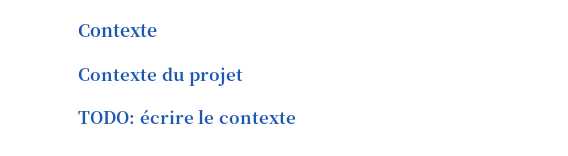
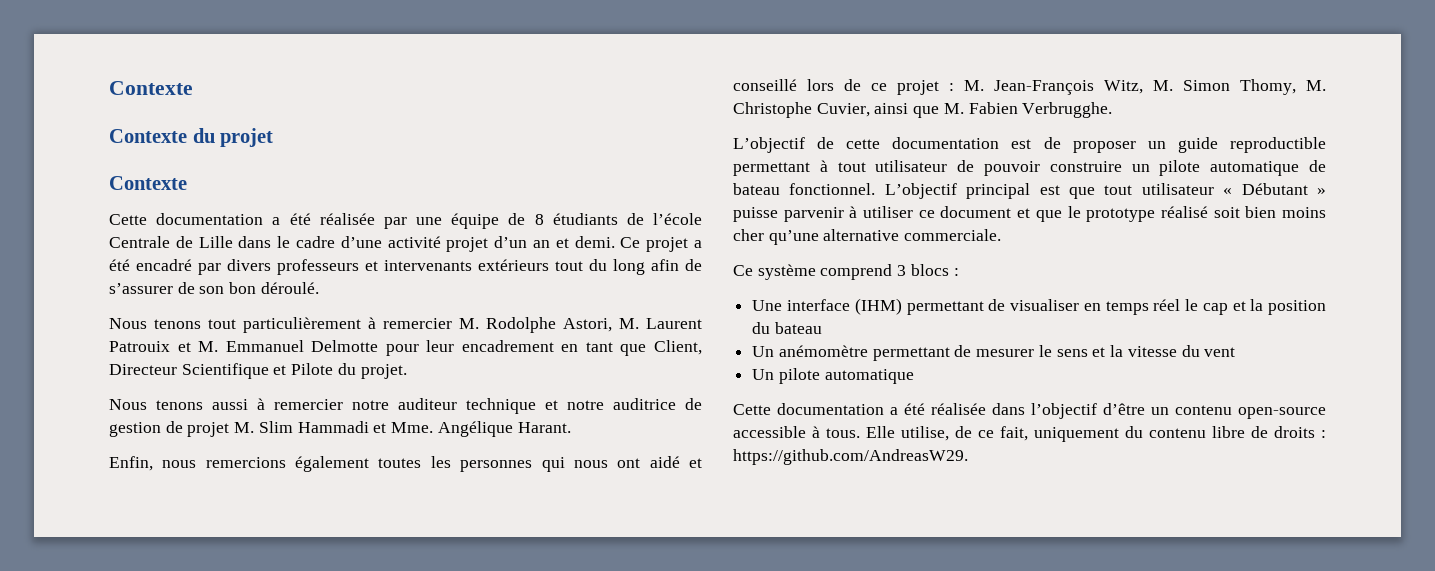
[78,109,296,124] TODO: écrire le contexte -> [109,176,187,190] [109,213,702,229] [109,236,702,252] [109,259,702,275] [109,282,319,294] [109,317,702,333] [109,340,702,356] [109,363,407,379] [109,398,702,414] [109,421,571,437] [109,456,703,472] [733,79,1326,95] [733,102,1113,118] [733,137,1326,153] [733,160,1326,176] [733,183,1326,199] [733,206,1326,222] [733,229,1002,245] [733,264,959,280] [752,298,1326,315] [752,322,822,334] [752,345,1236,361] [752,368,914,384] [733,403,1326,419] [733,426,1326,442] [733,449,968,465] Contexte // Cette documentation a été réalisée par une équipe de 8 étudiants de l’école Centrale de Lille dans le cadre d’une activité projet d’un an et demi. Ce projet a été encadré par divers professeurs et intervenants extérieurs tout du long afin de s’assurer de son bon déroulé. // Nous tenons tout particulièrement à remercier M. Rodolphe Astori, M. Laurent Patrouix et M. Emmanuel Delmotte pour leur encadrement en tant que Client, Directeur Scientifique et Pilote du projet. // Nous tenons aussi à remercier notre auditeur technique et notre auditrice de gestion de projet M. Slim Hammadi et Mme. Angélique Harant. // Enfin, nous remercions également toutes les personnes qui nous ont aidé et conseillé lors de ce projet : M. Jean-François Witz, M. Simon Thomy, M. Christophe Cuvier, ainsi que M. Fabien Verbrugghe. // L’objectif de cette documentation est de proposer un guide reproductible permettant à tout utilisateur de pouvoir construire un pilote automatique de bateau fonctionnel. L’objectif principal est que tout utilisateur « Débutant » puisse parvenir à utiliser ce document et que le prototype réalisé soit bien moins cher qu’une alternative commerciale. // Ce système comprend 3 blocs : // Une interface (IHM) permettant de visualiser en temps réel le cap et la position du bateau // Un anémomètre permettant de mesurer le sens et la vitesse du vent // Un pilote automatique // Cette documentation a été réalisée dans l’objectif d’être un contenu open-source accessible à tous. Elle utilise, de ce fait, uniquement du contenu libre de droits : https://github.com/AndreasW29.

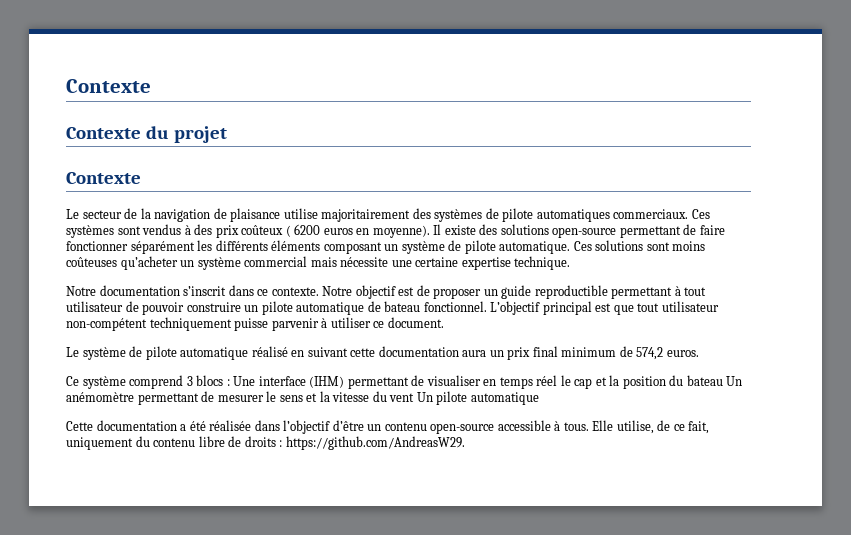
[109,213,702,229] [109,236,702,252] [109,259,702,275] [109,282,319,294] [109,317,702,333] [109,340,702,356] [109,363,407,379] [109,398,702,414] [109,421,571,437] [109,456,703,472] [733,79,1326,95] [733,102,1113,118] [733,137,1000,153] Cette documentation a été réalisée par une équipe de 8 étudiants de l’école Centrale de Lille dans le cadre d’une activité projet d’un an et demi. Ce projet a été encadré par divers professeurs et intervenants extérieurs tout du long afin de s’assurer de son bon déroulé. // Nous tenons tout particulièrement à remercier M. Rodolphe Astori, M. Laurent Patrouix et M. Emmanuel Delmotte pour leur encadrement en tant que Client, Directeur Scientifique et Pilote du projet. // Nous tenons aussi à remercier notre auditeur technique et notre auditrice de gestion de projet M. Slim Hammadi et Mme. Angélique Harant. // Enfin, nous remercions également toutes les personnes qui nous ont aidé et conseillé lors de ce projet : M. Jean-François Witz, M. Simon Thomy, M. Christophe Cuvier, ainsi que M. Fabien Verbrugghe. // L’objectif de cette documentation -> [66,208,710,222] [66,224,725,238] [66,240,706,254] [66,256,571,270] [66,285,396,299] Le secteur de la navigation de plaisance utilise majoritairement des systèmes de pilote automatiques commerciaux. Ces systèmes sont vendus à des prix coûteux ( 6200 euros en moyenne). Il existe des solutions open-source permettant de faire fonctionner séparément les différents éléments composant un système de pilote automatique. Ces solutions sont moins coûteuses qu’acheter un système commercial mais nécessite une certaine expertise technique. // Notre documentation s’inscrit dans ce contexte. Notre objectif
[1223,183,1326,195] « Débutant » -> [66,317,232,331] non-compétent techniquement
[940,206,1326,222] [733,229,1002,245] document et que le prototype réalisé soit bien moins cher qu’une alternative commerciale. -> [387,317,444,328] [66,346,699,360] document. // Le système de pilote automatique réalisé en suivant cette documentation aura un prix final minimum de 574,2 euros.
(959, 272) // -> (230, 382) none
(822, 328) // -> (723, 380) none
(1236, 352) // -> (415, 397) none

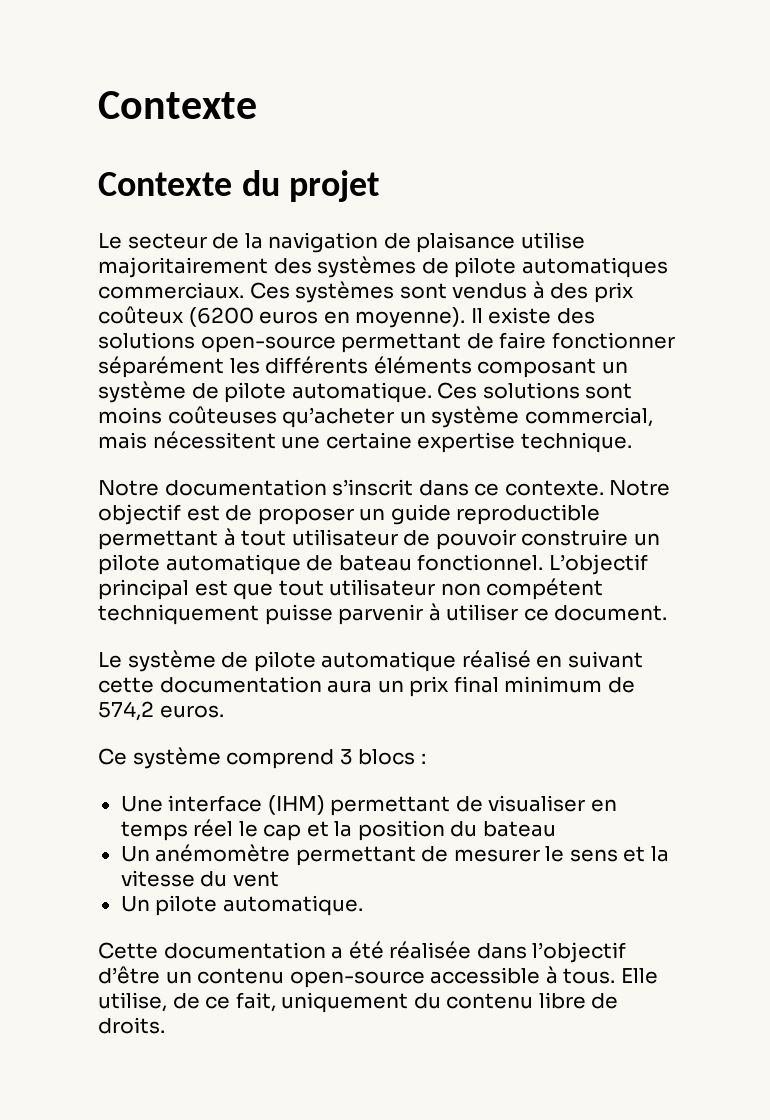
[66,172,141,184] // Contexte -> (380, 186) none
[285,224,321,237] ( 6200 -> [188,307,254,327] (6200
[244,256,389,267] commercial mais nécessite -> [524,407,653,427] [98,431,276,449] commercial, mais nécessitent
[66,318,147,331] non-compétent -> [440,578,604,600] non compétent
(230, 382) none -> (426, 758) //
(723, 380) none -> (556, 829) //
(415, 397) none -> (279, 879) //
[470,392,539,405] automatique -> [222,895,363,916] automatique.
[244,436,465,450] droits : https://github.com/AndreasW29. -> [98,1017,165,1034] droits.

